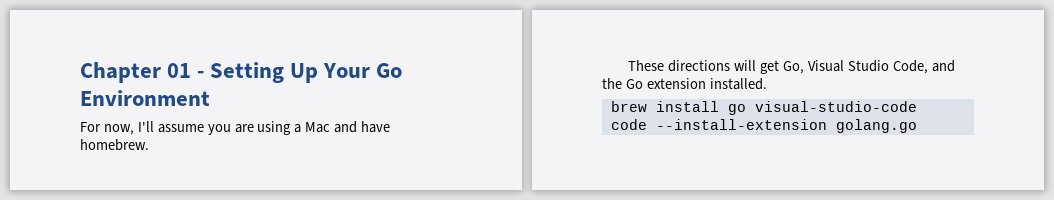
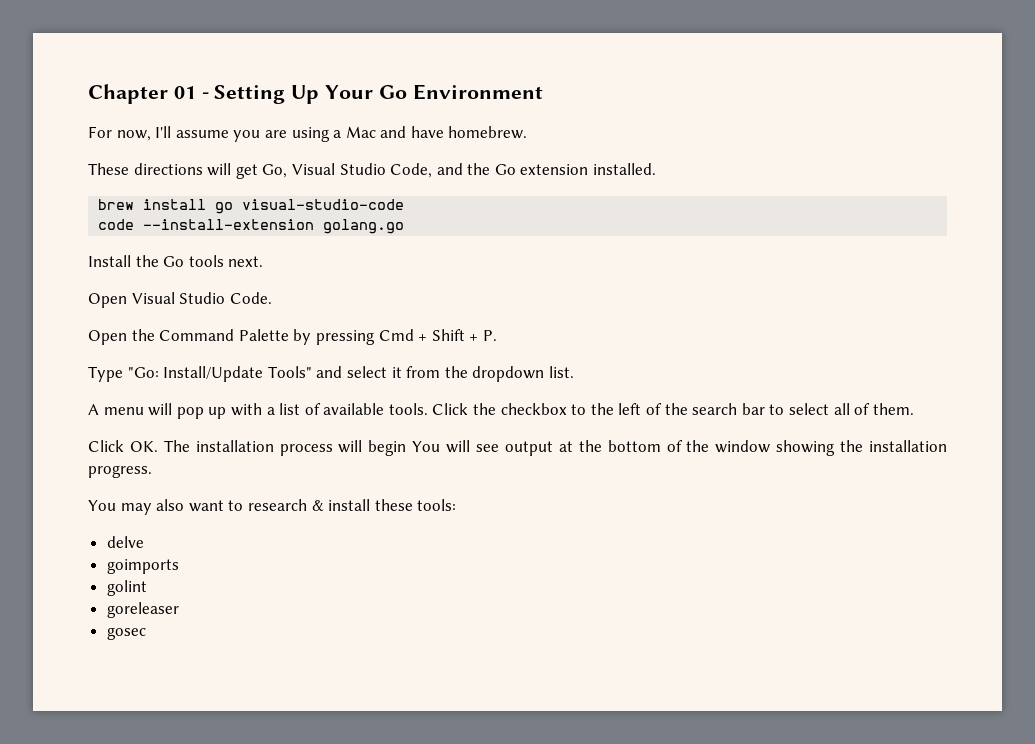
(917, 126) none -> [88,255,264,267] [88,292,272,308] [88,329,497,345] [88,366,574,382] [88,403,914,419] [88,440,948,456] [88,465,152,478] [88,499,457,515] [106,536,144,548] [106,559,179,574] [106,580,147,596] [106,602,179,618] [106,627,146,640] // Install the Go tools next. // Open Visual Studio Code. // Open the Command Palette by pressing Cmd + Shift + P. // Type "Go: Install/Update Tools" and select it from the dropdown list. // A menu will pop up with a list of available tools. Click the checkbox to the left of the search bar to select all of them. // Click OK. The installation process will begin You will see output at the bottom of the window showing the installation progress. // You may also want to research & install these tools: // delve // goimports // golint // goreleaser // gosec

